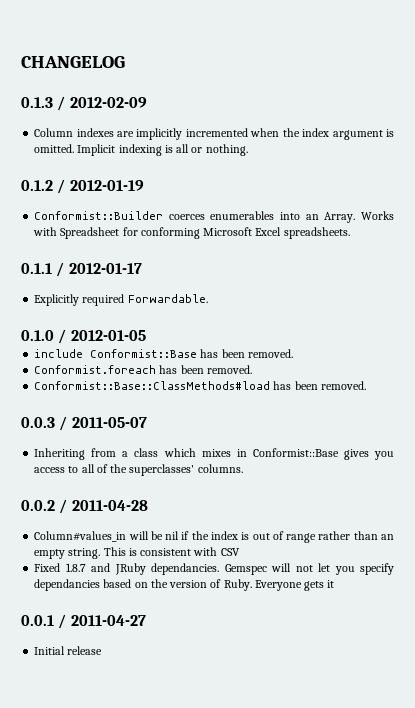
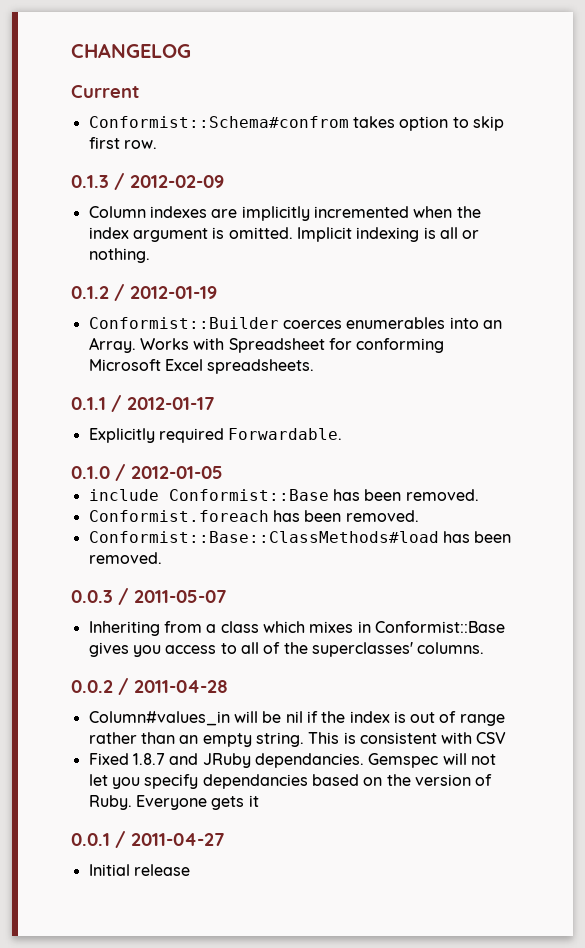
(125, 62) none -> [71,85,140,98] [88,116,504,131] [88,137,157,149] // Current // Conformist::Schema#confrom takes option to skip first row.

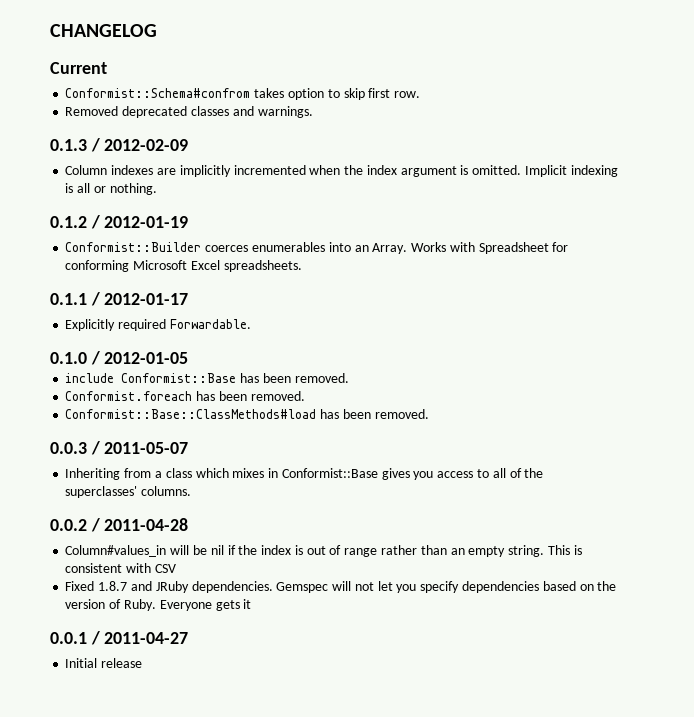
(157, 144) none -> [65,106,313,118] // Removed deprecated classes and warnings.
[254,753,364,768] dependancies. -> [191,581,273,593] dependencies.
[202,774,308,789] dependancies -> [461,581,539,593] dependencies

